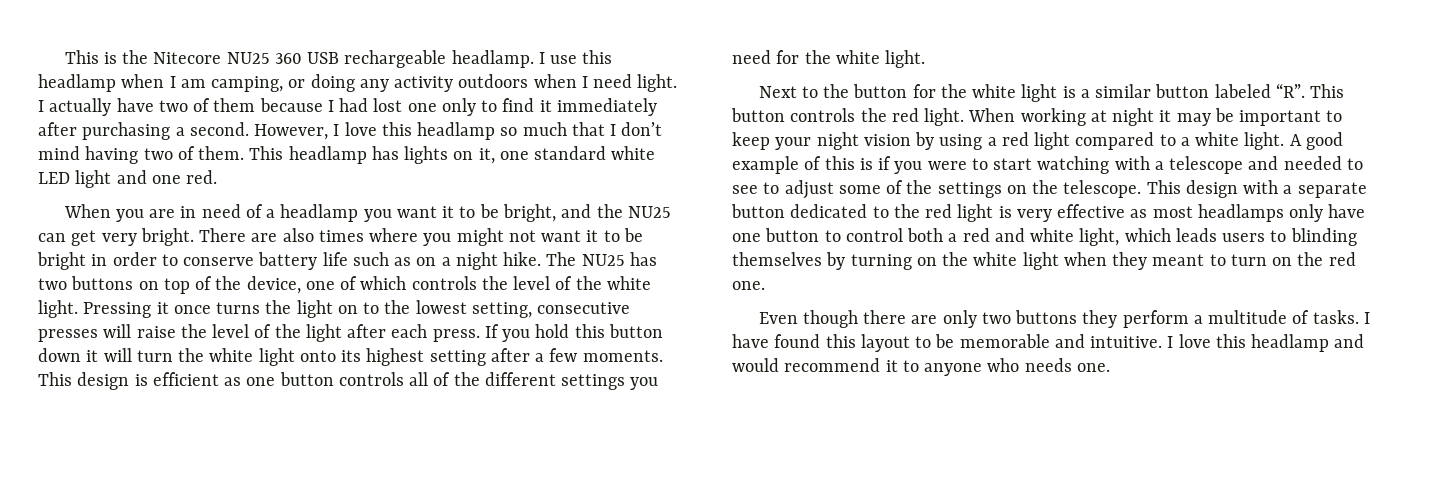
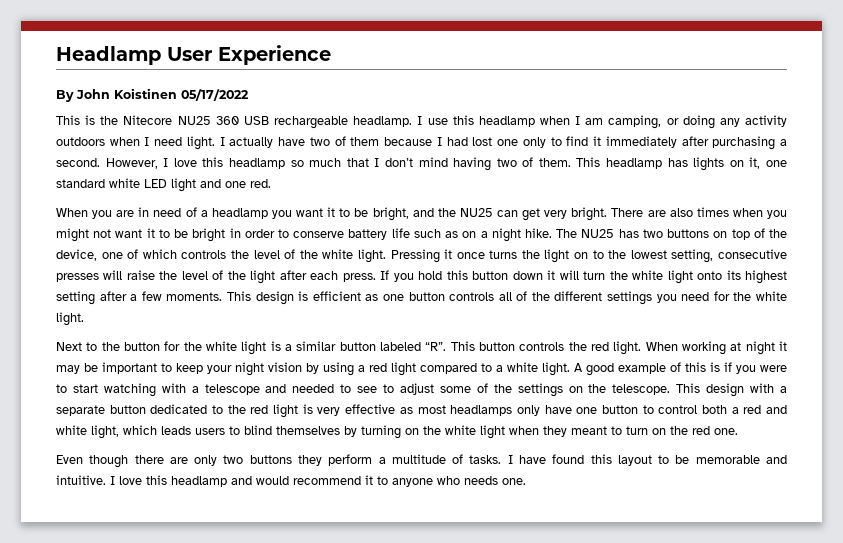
(64, 57) none -> [56,45,331,65] [56,88,249,102] Headlamp User Experience // By John Koistinen 05/17/2022 //
[369,228,419,242] where -> [732,208,763,217] when
[1290,228,1357,246] blinding -> [244,425,272,435] blind

